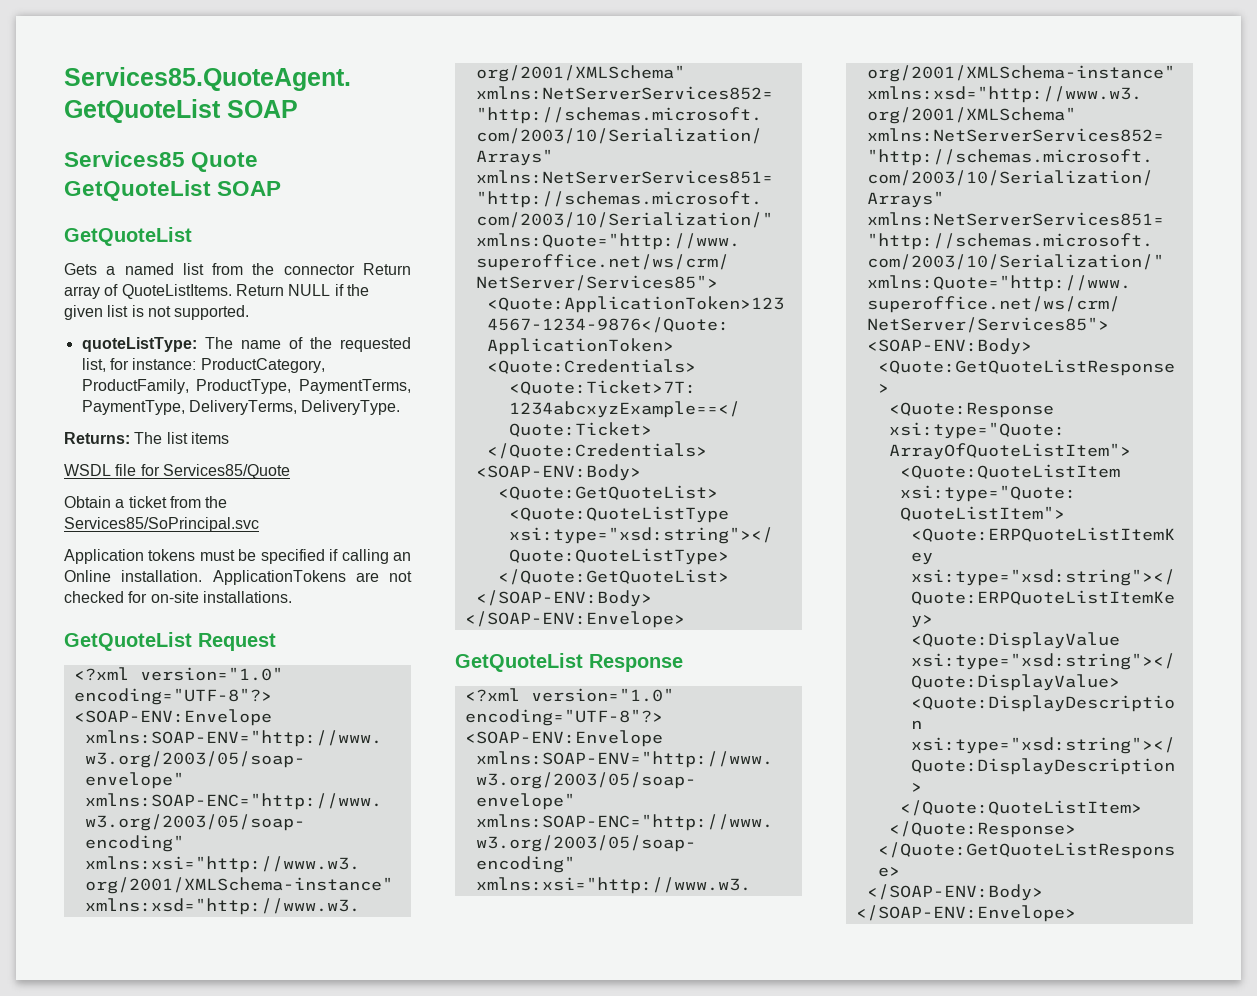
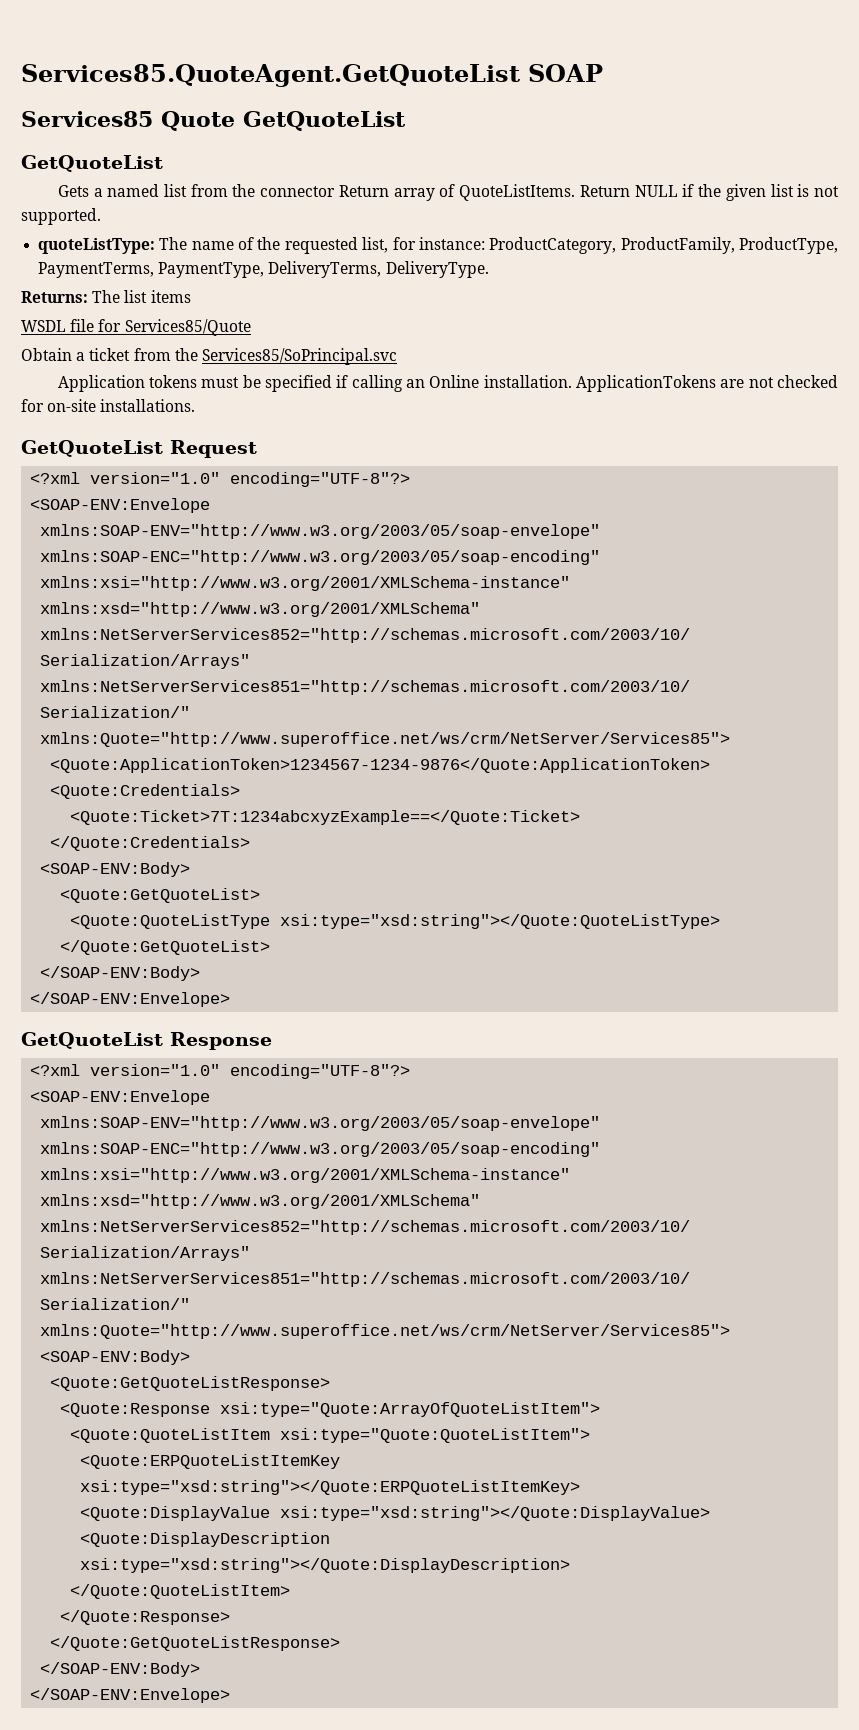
[217,181,282,196] SOAP -> (406, 121) none

